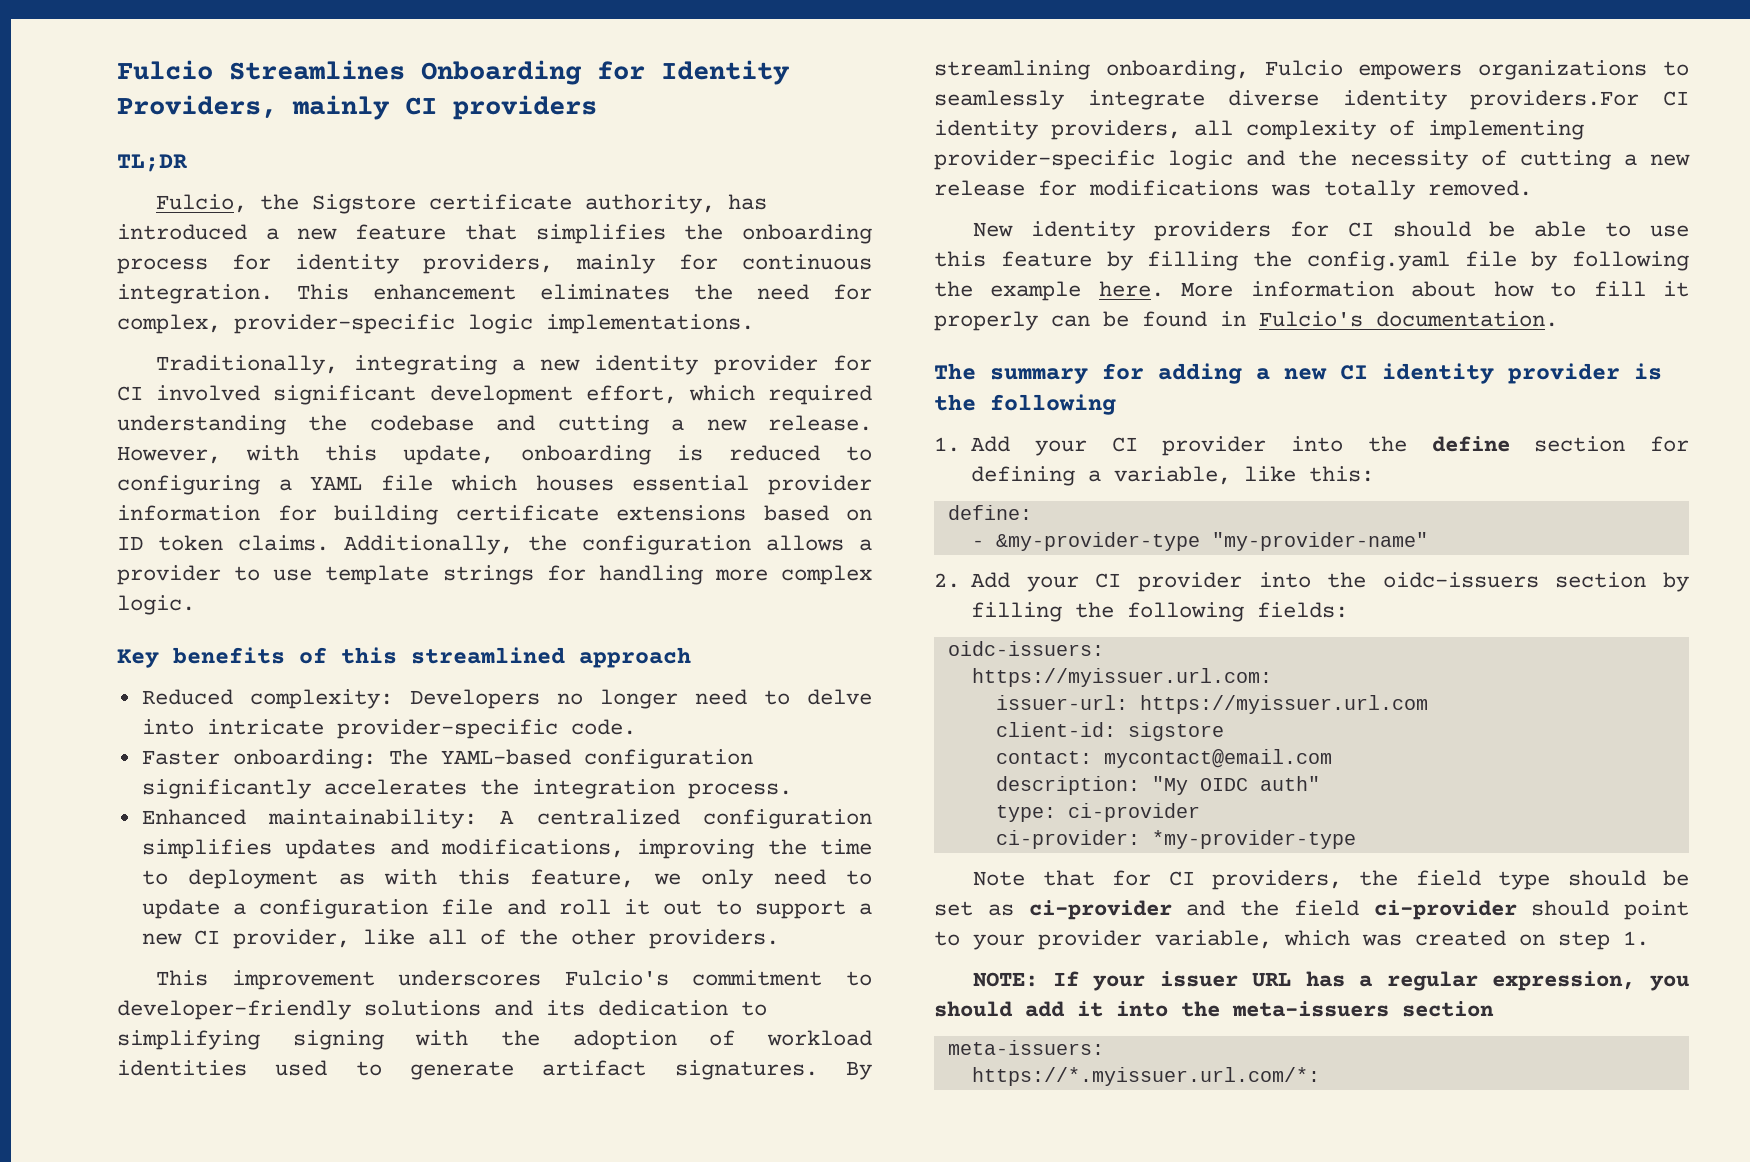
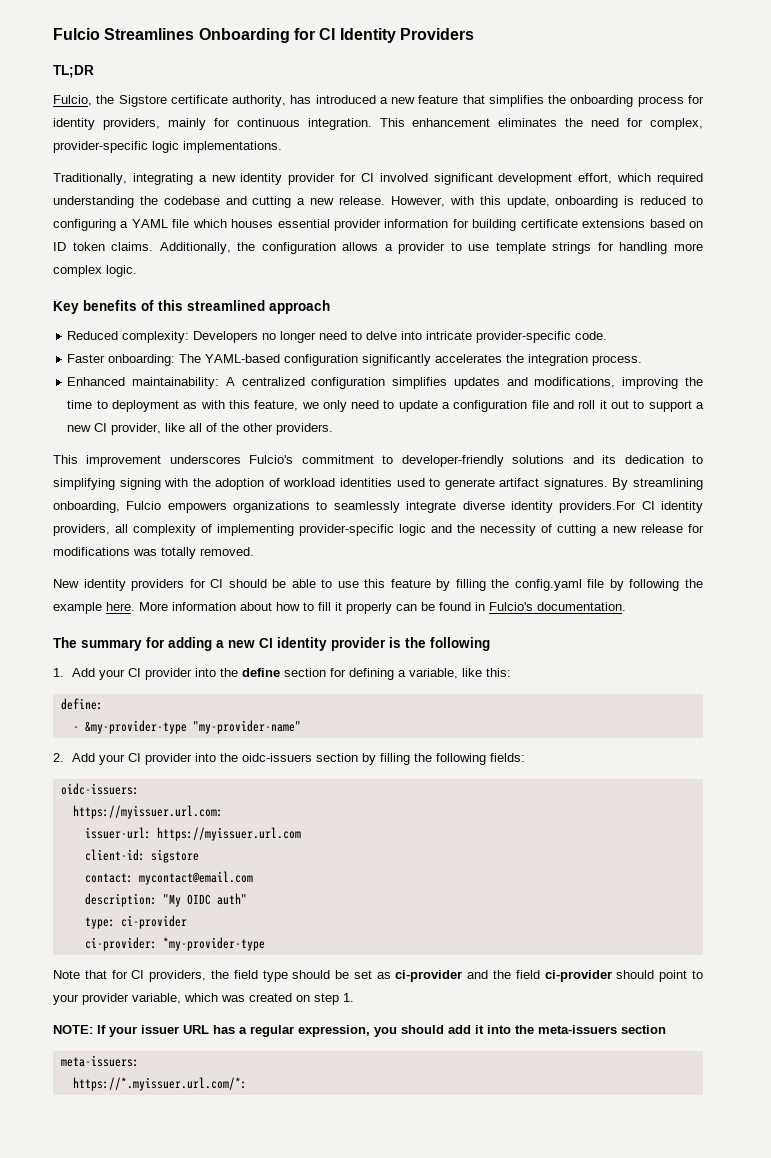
[661,60,789,85] [117,95,597,120] Identity Providers, mainly CI providers -> [319,28,474,43] CI Identity Providers

